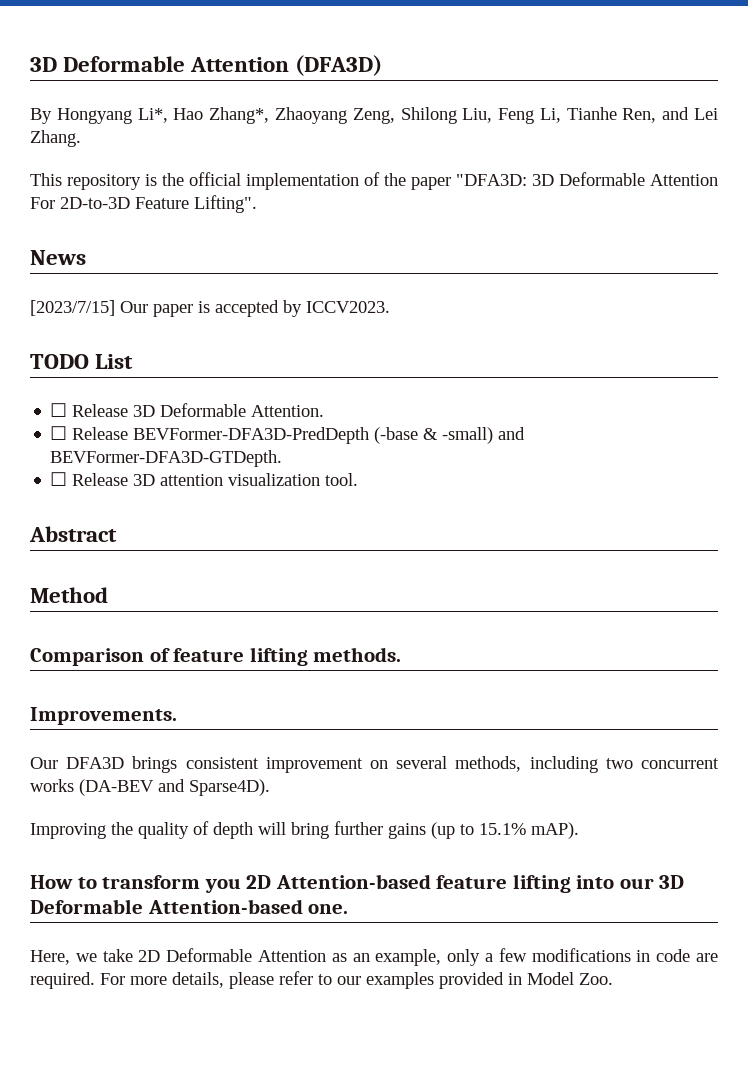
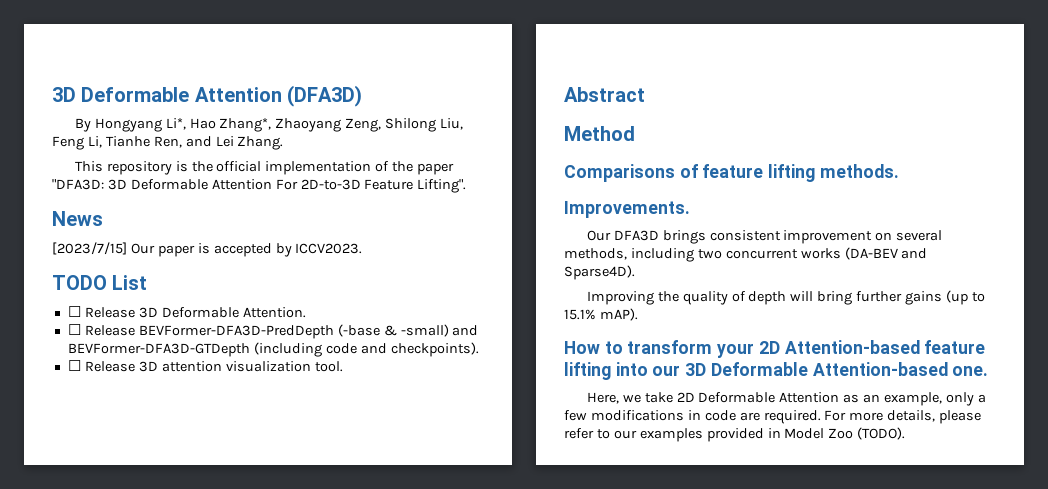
[50,450,283,467] BEVFormer-DFA3D-GTDepth. -> [67,342,479,357] BEVFormer-DFA3D-GTDepth (including code and checkpoints).
[30,648,144,666] Comparison -> [564,164,675,182] Comparisons
[204,878,241,893] you -> [717,343,755,358] your
[579,973,613,985] Zoo. -> [828,427,906,440] Zoo (TODO).

